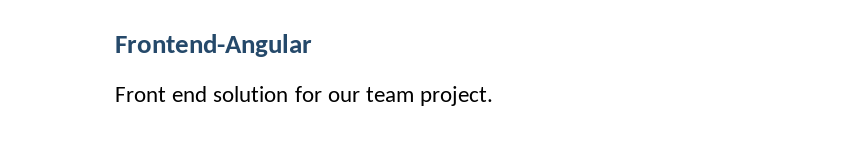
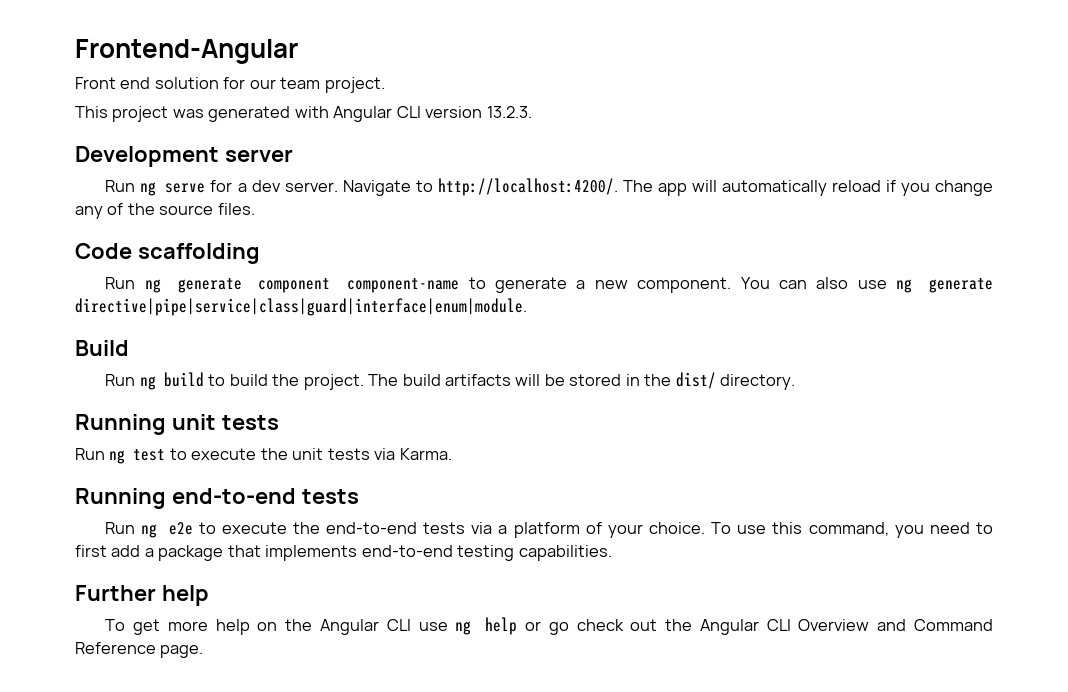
(494, 96) none -> [75,106,532,122] [75,146,293,167] [105,178,994,196] [75,203,255,219] [75,243,260,264] [105,277,994,293] [75,298,527,316] [75,340,129,356] [105,372,796,390] [75,414,279,435] [75,448,452,464] [75,488,359,509] [105,522,993,538] [75,545,612,561] [75,585,209,606] [105,617,994,635] [75,642,204,658] // This project was generated with Angular CLI version 13.2.3. // Development server // Run ng serve for a dev server. Navigate to http://localhost:4200/. The app will automatically reload if you change any of the source files. // Code scaffolding // Run ng generate component component-name to generate a new component. You can also use ng generate directive|pipe|service|class|guard|interface|enum|module. // Build // Run ng build to build the project. The build artifacts will be stored in the dist/ directory. // Running unit tests // Run ng test to execute the unit tests via Karma. // Running end-to-end tests // Run ng e2e to execute the end-to-end tests via a platform of your choice. To use this command, you need to first add a package that implements end-to-end testing capabilities. // Further help // To get more help on the Angular CLI use ng help or go check out the Angular CLI Overview and Command Reference page.

